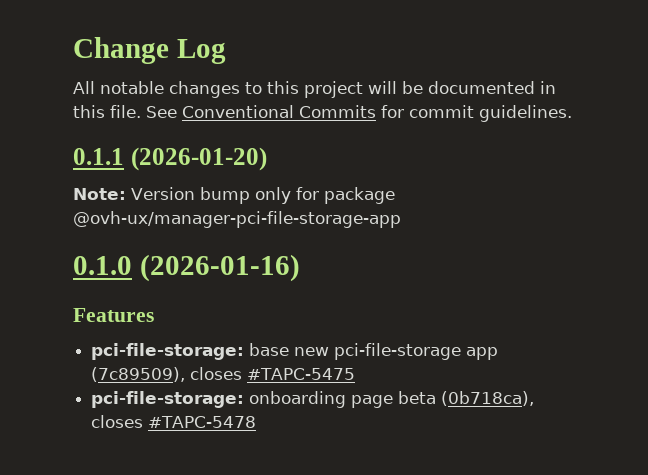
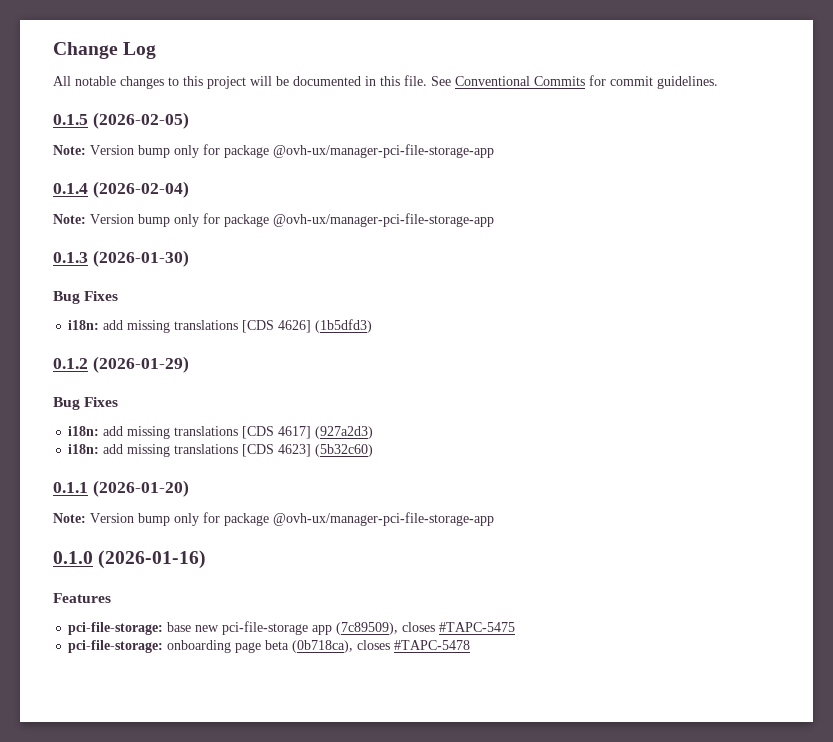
(572, 113) none -> [53,112,189,129] [53,144,494,158] [53,181,189,198] [53,213,494,227] [53,250,189,267] [53,291,119,304] [68,319,373,333] [53,356,189,373] [53,397,119,410] [68,426,374,439] [68,444,374,457] // 0.1.5 (2026-02-05) // Note: Version bump only for package @ovh-ux/manager-pci-file-storage-app // 0.1.4 (2026-02-04) // Note: Version bump only for package @ovh-ux/manager-pci-file-storage-app // 0.1.3 (2026-01-30) // Bug Fixes // i18n: add missing translations [CDS 4626] (1b5dfd3) // 0.1.2 (2026-01-29) // Bug Fixes // i18n: add missing translations [CDS 4617] (927a2d3) // i18n: add missing translations [CDS 4623] (5b32c60)

